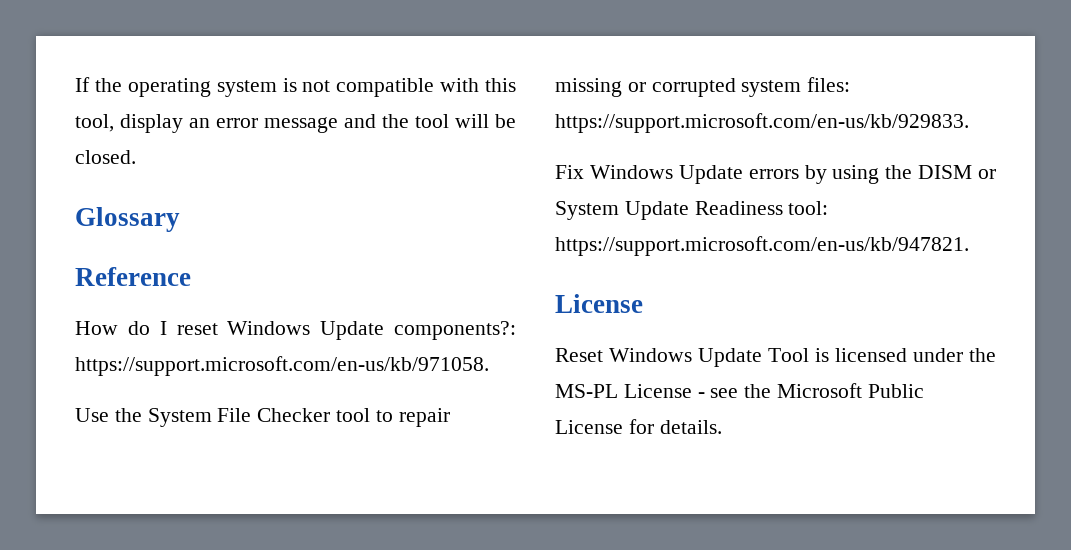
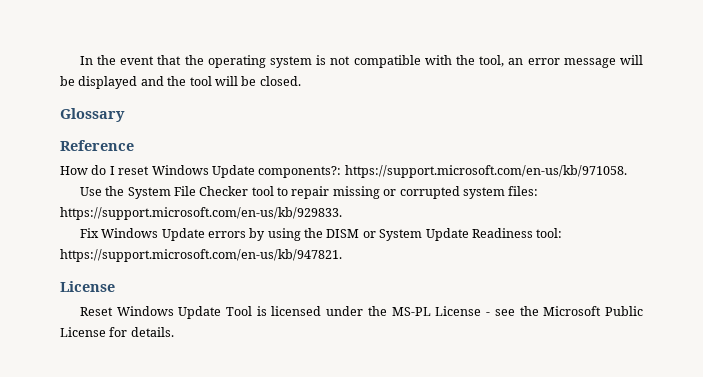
[75,77,90,92] If -> [79,55,182,65] In the event that
[485,78,516,92] [75,114,338,133] this tool, display an error message -> [456,55,643,68] [60,76,138,89] the tool, an error message will be displayed

